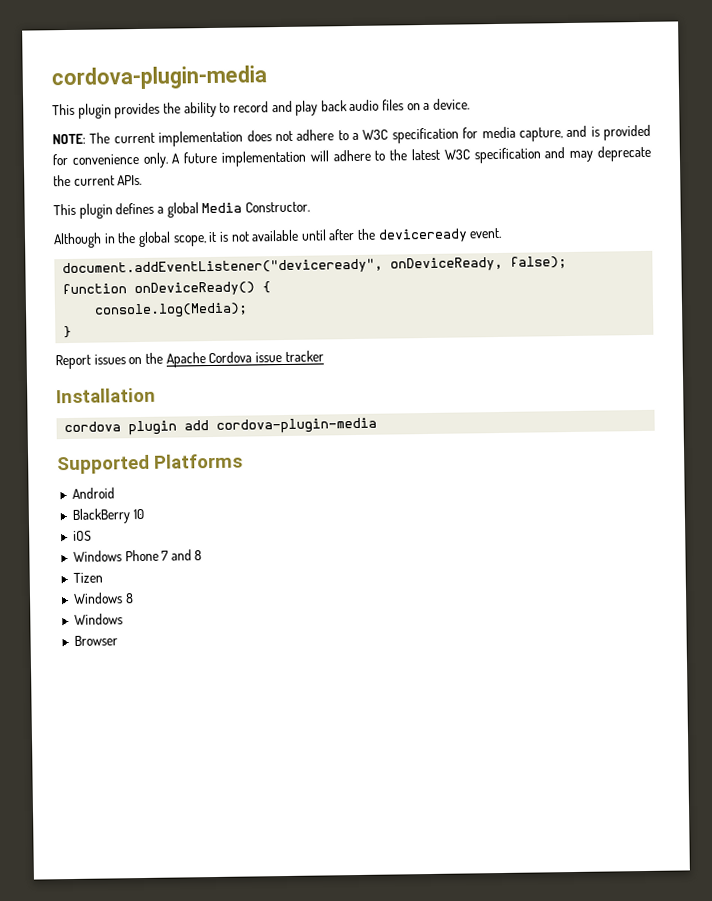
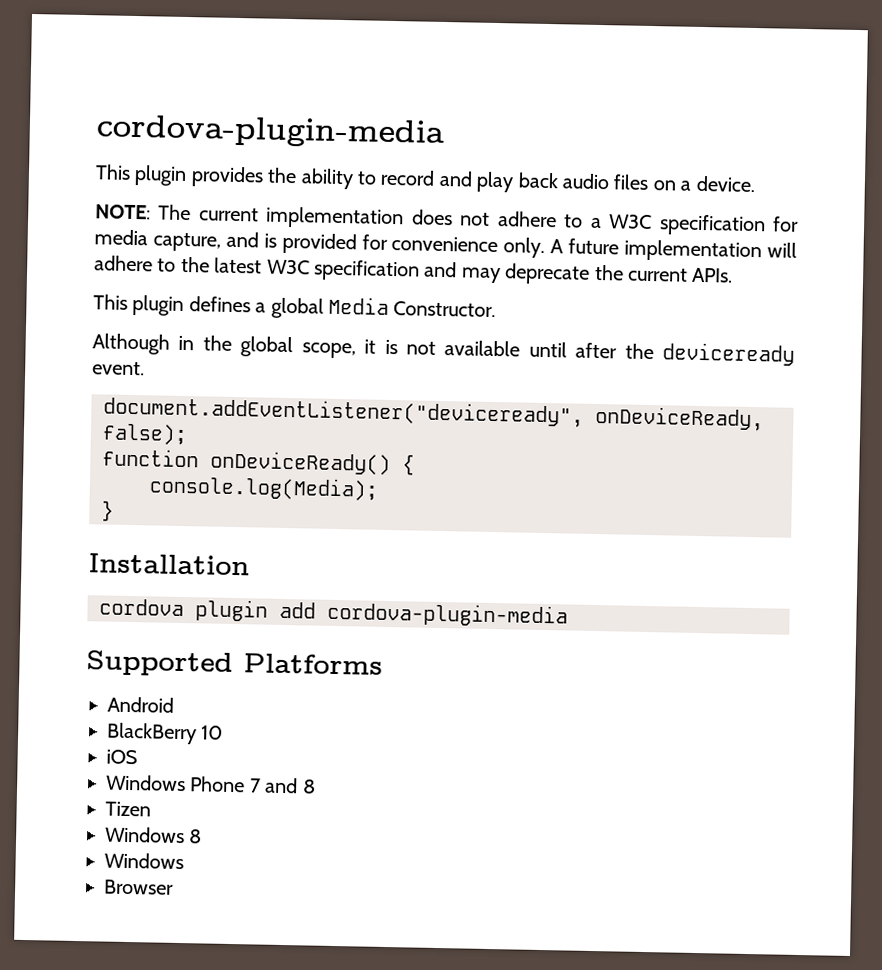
[55,350,324,370] // Report issues on the Apache Cordova issue tracker -> (114, 511) none

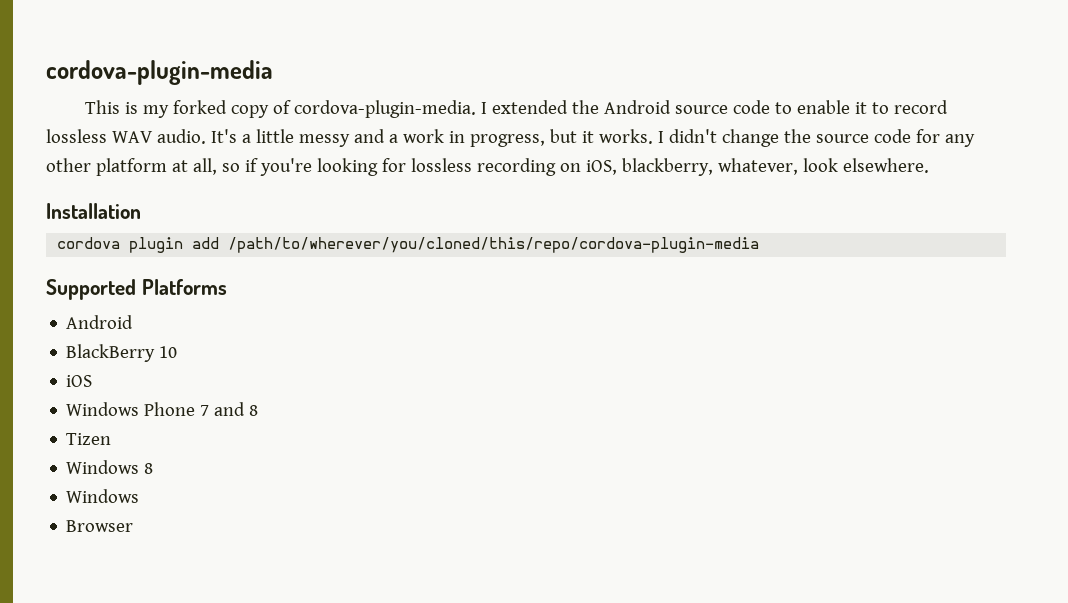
[134,165,756,193] [95,204,799,237] [94,229,797,263] [94,255,734,285] [93,294,497,319] [92,333,795,366] [92,361,145,376] [103,396,764,432] [102,423,188,446] [102,448,415,476] [149,475,379,501] [101,500,114,522] plugin provides the ability to record and play back audio files on a device. // NOTE: The current implementation does not adhere to a W3C specification for media capture, and is provided for convenience only. A future implementation will adhere to the latest W3C specification and may deprecate the current APIs. // This plugin defines a global Media Constructor. // Although in the global scope, it is not available until after the deviceready event. // document.addEventListener("deviceready", onDeviceReady, false); // function onDeviceReady() { // console.log(Media); // } -> [124,100,948,118] [46,129,975,147] [46,158,929,176] is my forked copy of cordova-plugin-media. I extended the Android source code to enable it to record lossless WAV audio. It's a little messy and a work in progress, but it works. I didn't change the source code for any other platform at all, so if you're looking for lossless recording on iOS, blackberry, whatever, look elsewhere.
[327,601,568,628] cordova-plugin-media -> [228,237,760,253] /path/to/wherever/you/cloned/this/repo/cordova-plugin-media

